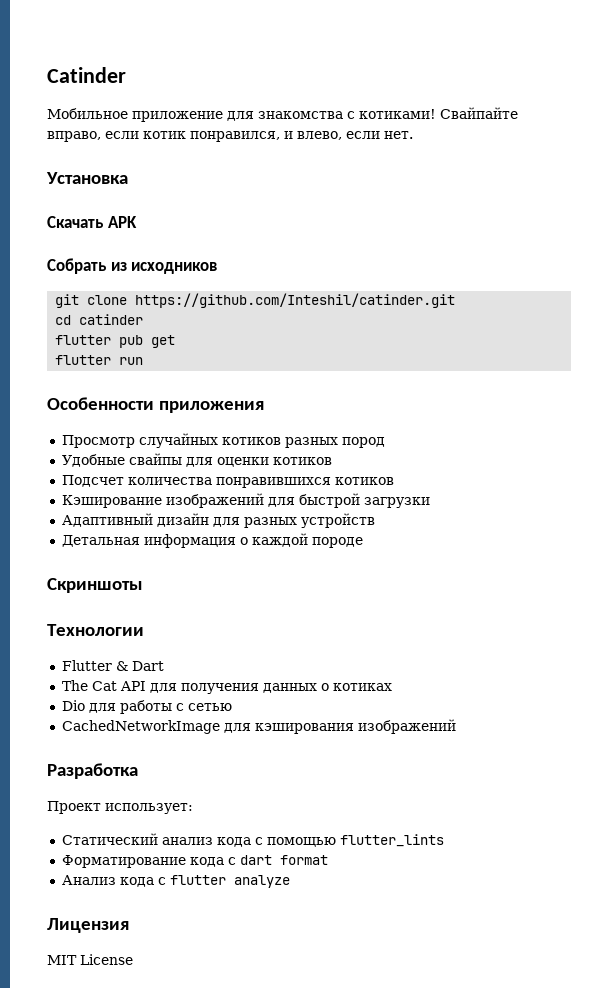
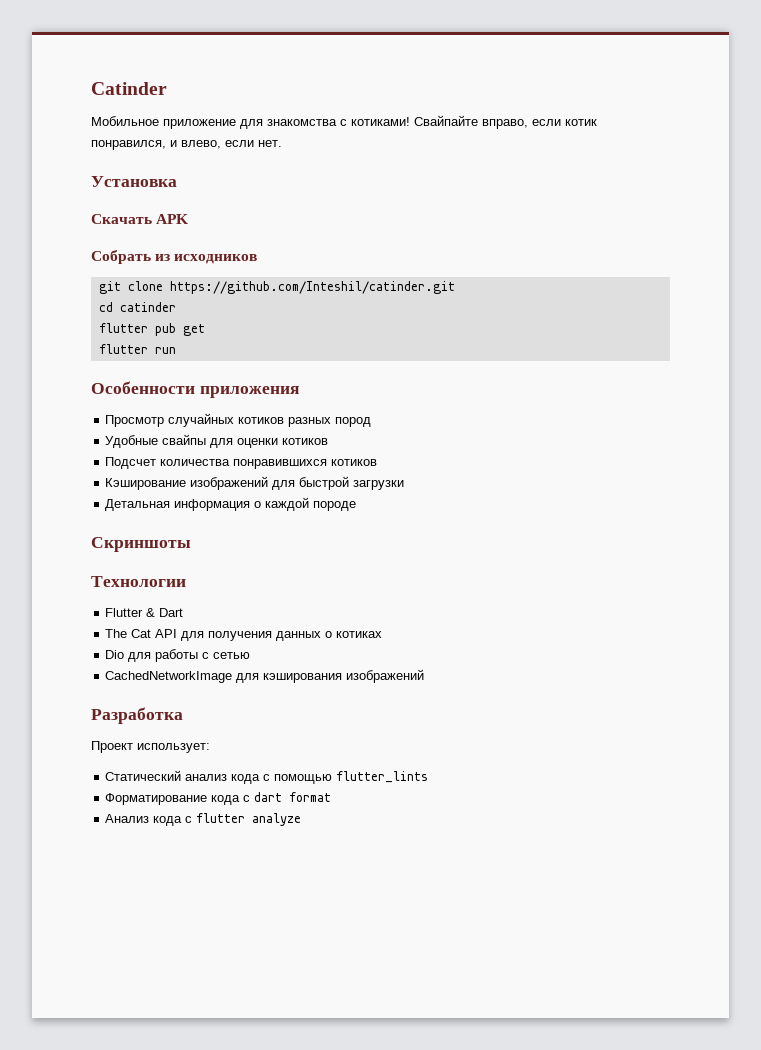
[61,513,375,528] // Адаптивный дизайн для разных устройств -> (405, 485) none
[47,918,129,933] [47,954,133,965] // Лицензия // MIT License -> (302, 819) none

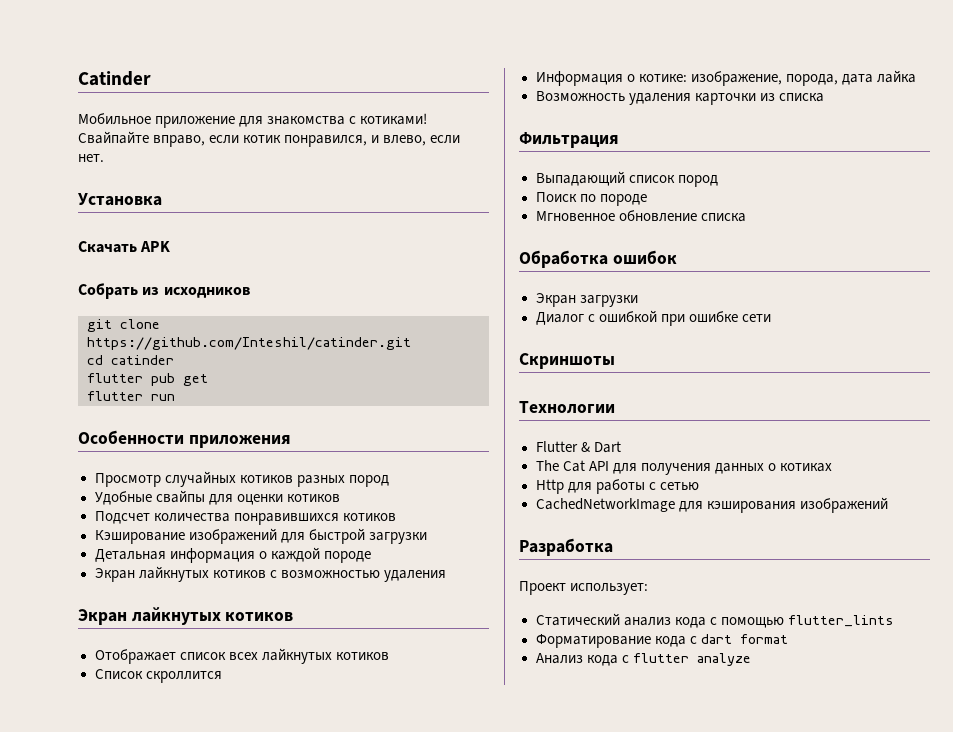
(357, 506) none -> [94,566,446,582] [78,607,294,625] [94,648,389,664] [94,669,222,683] [535,70,916,86] [535,91,824,105] [519,132,619,148] [535,171,718,187] [535,192,647,206] [535,210,746,222] [519,250,677,268] [535,293,638,307] [535,310,771,326] // Экран лайкнутых котиков с возможностью удаления // Экран лайкнутых котиков // Отображает список всех лайкнутых котиков // Список скроллится // Информация о котике: изображение, порода, дата лайка // Возможность удаления карточки из списка // Фильтрация // Выпадающий список пород // Поиск по породе // Мгновенное обновление списка // Обработка ошибок // Экран загрузки // Диалог с ошибкой при ошибке сети
[105,650,125,659] Dio -> [535,479,564,494] Http

